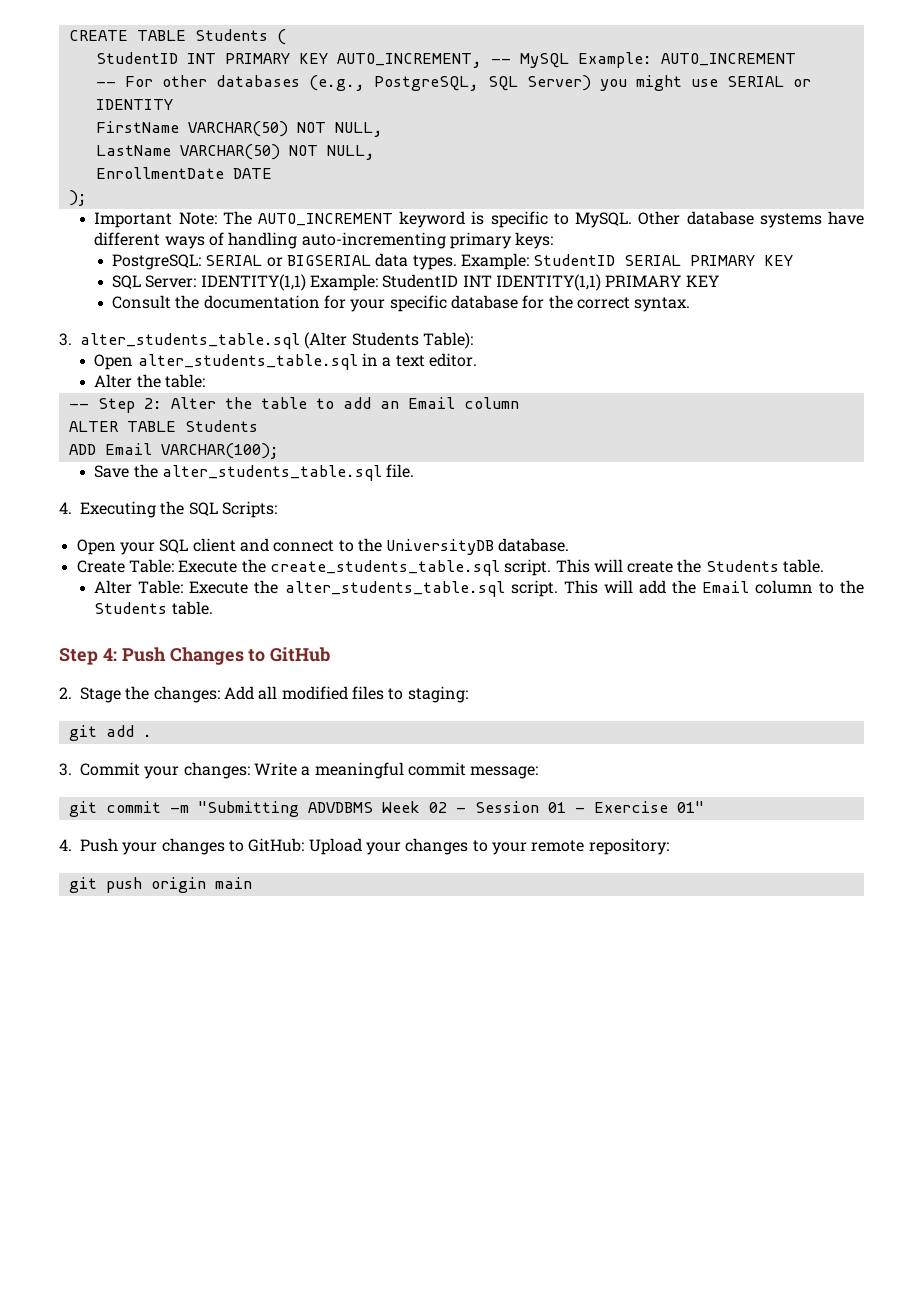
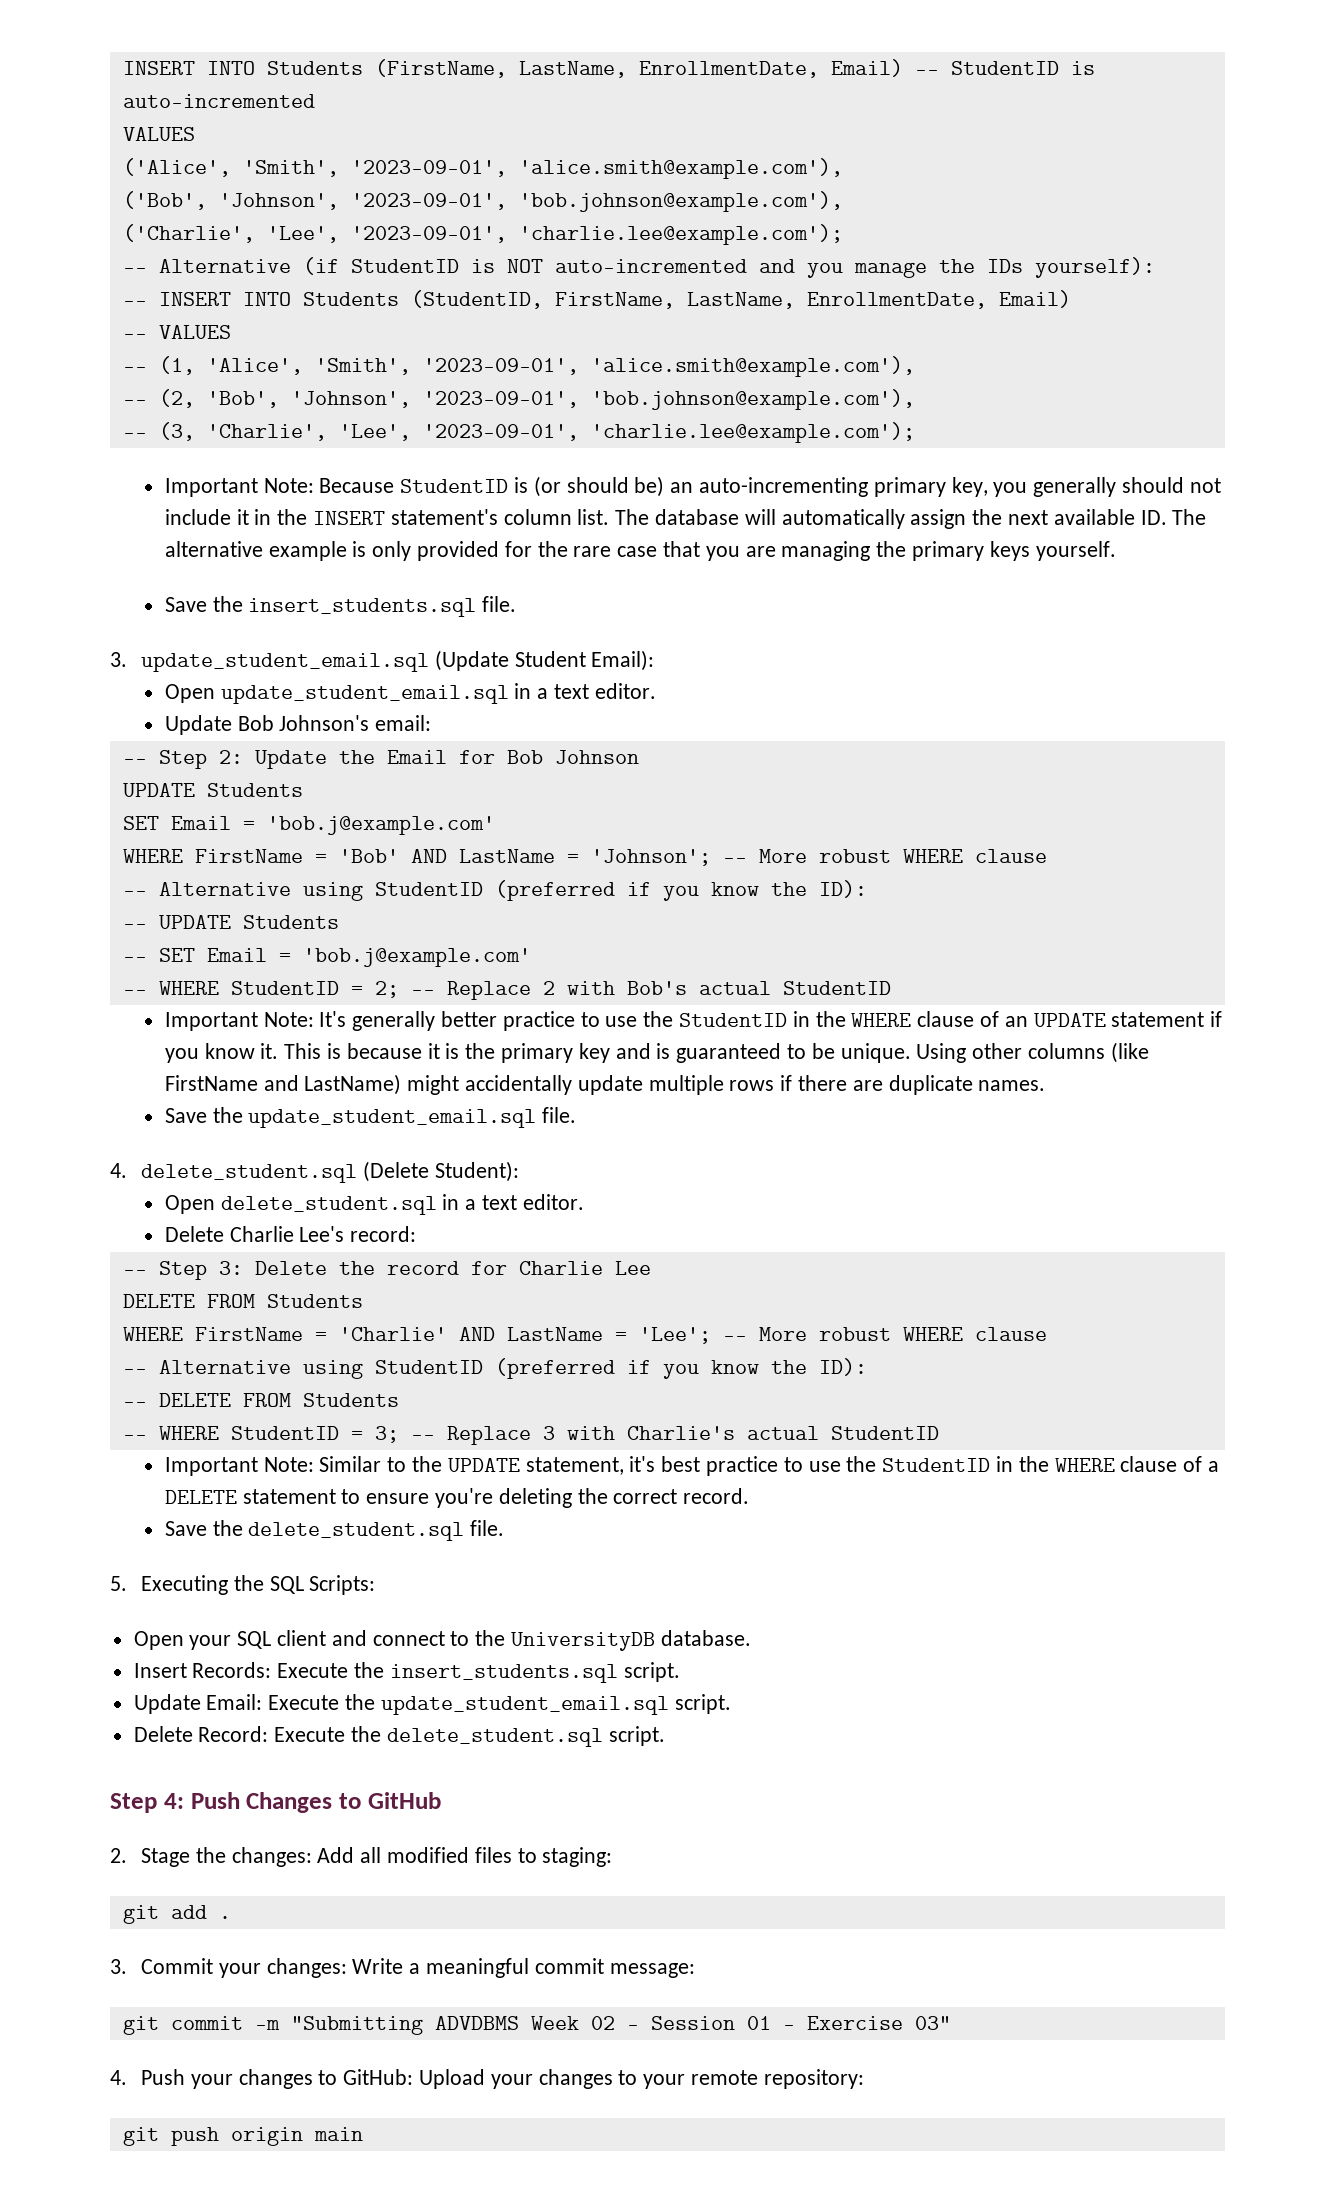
[68,29,286,45] [95,52,796,68] [95,75,811,91] [95,99,173,110] [95,121,383,137] [95,144,375,160] [95,167,272,179] [68,190,87,206] [94,211,865,228] [94,232,554,249] [111,253,794,270] [111,274,719,291] [111,295,691,312] [59,332,473,349] [94,353,477,370] [94,374,205,388] CREATE TABLE Students ( // StudentID INT PRIMARY KEY AUTO_INCREMENT, -- MySQL Example: AUTO_INCREMENT // -- For other databases (e.g., PostgreSQL, SQL Server) you might use SERIAL or IDENTITY // FirstName VARCHAR(50) NOT NULL, // LastName VARCHAR(50) NOT NULL, // EnrollmentDate DATE // ); // Important Note: The AUTO_INCREMENT keyword is specific to MySQL. Other database systems have different ways of handling auto-incrementing primary keys: // PostgreSQL: SERIAL or BIGSERIAL data types. Example: StudentID SERIAL PRIMARY KEY // SQL Server: IDENTITY(1,1) Example: StudentID INT IDENTITY(1,1) PRIMARY KEY // Consult the documentation for your specific database for the correct syntax. // 3. alter_students_table.sql (Alter Students Table): // Open alter_students_table.sql in a text editor. // Alter the table: -> [122,59,1095,78] [122,94,315,108] [122,127,195,141] [122,158,843,179] [122,191,843,212] [122,224,843,245] [122,257,1155,278] [122,290,1071,309] [122,325,231,339] [122,356,915,377] [122,389,915,410] [122,422,915,443] [164,476,1221,497] [164,509,1207,529] [164,541,1116,561] [164,596,517,617] [110,650,655,672] [164,683,656,704] [164,715,432,735] INSERT INTO Students (FirstName, LastName, EnrollmentDate, Email) -- StudentID is auto-incremented // VALUES // ('Alice', 'Smith', '2023-09-01', 'alice.smith@example.com'), // ('Bob', 'Johnson', '2023-09-01', 'bob.johnson@example.com'), // ('Charlie', 'Lee', '2023-09-01', 'charlie.lee@example.com'); // -- Alternative (if StudentID is NOT auto-incremented and you manage the IDs yourself): // -- INSERT INTO Students (StudentID, FirstName, LastName, EnrollmentDate, Email) // -- VALUES // -- (1, 'Alice', 'Smith', '2023-09-01', 'alice.smith@example.com'), // -- (2, 'Bob', 'Johnson', '2023-09-01', 'bob.johnson@example.com'), // -- (3, 'Charlie', 'Lee', '2023-09-01', 'charlie.lee@example.com'); // Important Note: Because StudentID is (or should be) an auto-incrementing primary key, you generally should not include it in the INSERT statement's column list. The database will automatically assign the next available ID. The alternative example is only provided for the rare case that you are managing the primary keys yourself. // Save the insert_students.sql file. // 3. update_student_email.sql (Update Student Email): // Open update_student_email.sql in a text editor. // Update Bob Johnson's email:
[170,397,519,409] [68,420,258,432] [68,443,279,459] [94,464,415,481] [59,502,72,514] Alter the table to add an Email column // ALTER TABLE Students // ADD Email VARCHAR(100); // Save the alter_students_table.sql file. // 4. -> [254,750,639,769] [122,783,303,797] [122,816,495,835] [122,849,1047,866] [122,880,867,901] [122,915,339,929] [122,948,531,967] [122,981,891,1000] [164,1011,1223,1031] [164,1042,1149,1063] [164,1074,1046,1095] [164,1107,577,1128] [110,1161,519,1183] [164,1194,584,1215] [164,1226,417,1242] [122,1261,651,1280] [122,1294,363,1308] [122,1327,1047,1344] [122,1358,867,1379] [122,1393,399,1407] [122,1426,939,1445] [164,1456,1219,1476] [164,1488,750,1508] [164,1520,505,1541] [110,1576,127,1591] Update the Email for Bob Johnson // UPDATE Students // SET Email = 'bob.j@example.com' // WHERE FirstName = 'Bob' AND LastName = 'Johnson'; -- More robust WHERE clause // -- Alternative using StudentID (preferred if you know the ID): // -- UPDATE Students // -- SET Email = 'bob.j@example.com' // -- WHERE StudentID = 2; -- Replace 2 with Bob's actual StudentID // Important Note: It's generally better practice to use the StudentID in the WHERE clause of an UPDATE statement if you know it. This is because it is the primary key and is guaranteed to be unique. Using other columns (like FirstName and LastName) might accidentally update multiple rows if there are duplicate names. // Save the update_student_email.sql file. // 4. delete_student.sql (Delete Student): // Open delete_student.sql in a text editor. // Delete Charlie Lee's record: // -- Step 3: Delete the record for Charlie Lee // DELETE FROM Students // WHERE FirstName = 'Charlie' AND LastName = 'Lee'; -- More robust WHERE clause // -- Alternative using StudentID (preferred if you know the ID): // -- DELETE FROM Students // -- WHERE StudentID = 3; -- Replace 3 with Charlie's actual StudentID // Important Note: Similar to the UPDATE statement, it's best practice to use the StudentID in the WHERE clause of a DELETE statement to ensure you're deleting the correct record. // Save the delete_student.sql file. // 5.
[76,559,825,576] [94,580,864,597] [94,601,213,615] Create Table: Execute the create_students_table.sql script. This will create the Students table. // Alter Table: Execute the alter_students_table.sql script. This will add the Email column to the Students table. -> [133,1662,680,1683] [133,1694,731,1715] [133,1726,665,1747] Insert Records: Execute the insert_students.sql script. // Update Email: Execute the update_student_email.sql script. // Delete Record: Execute the delete_student.sql script.
[676,801,704,813] 01" -> [914,2016,951,2030] 03"

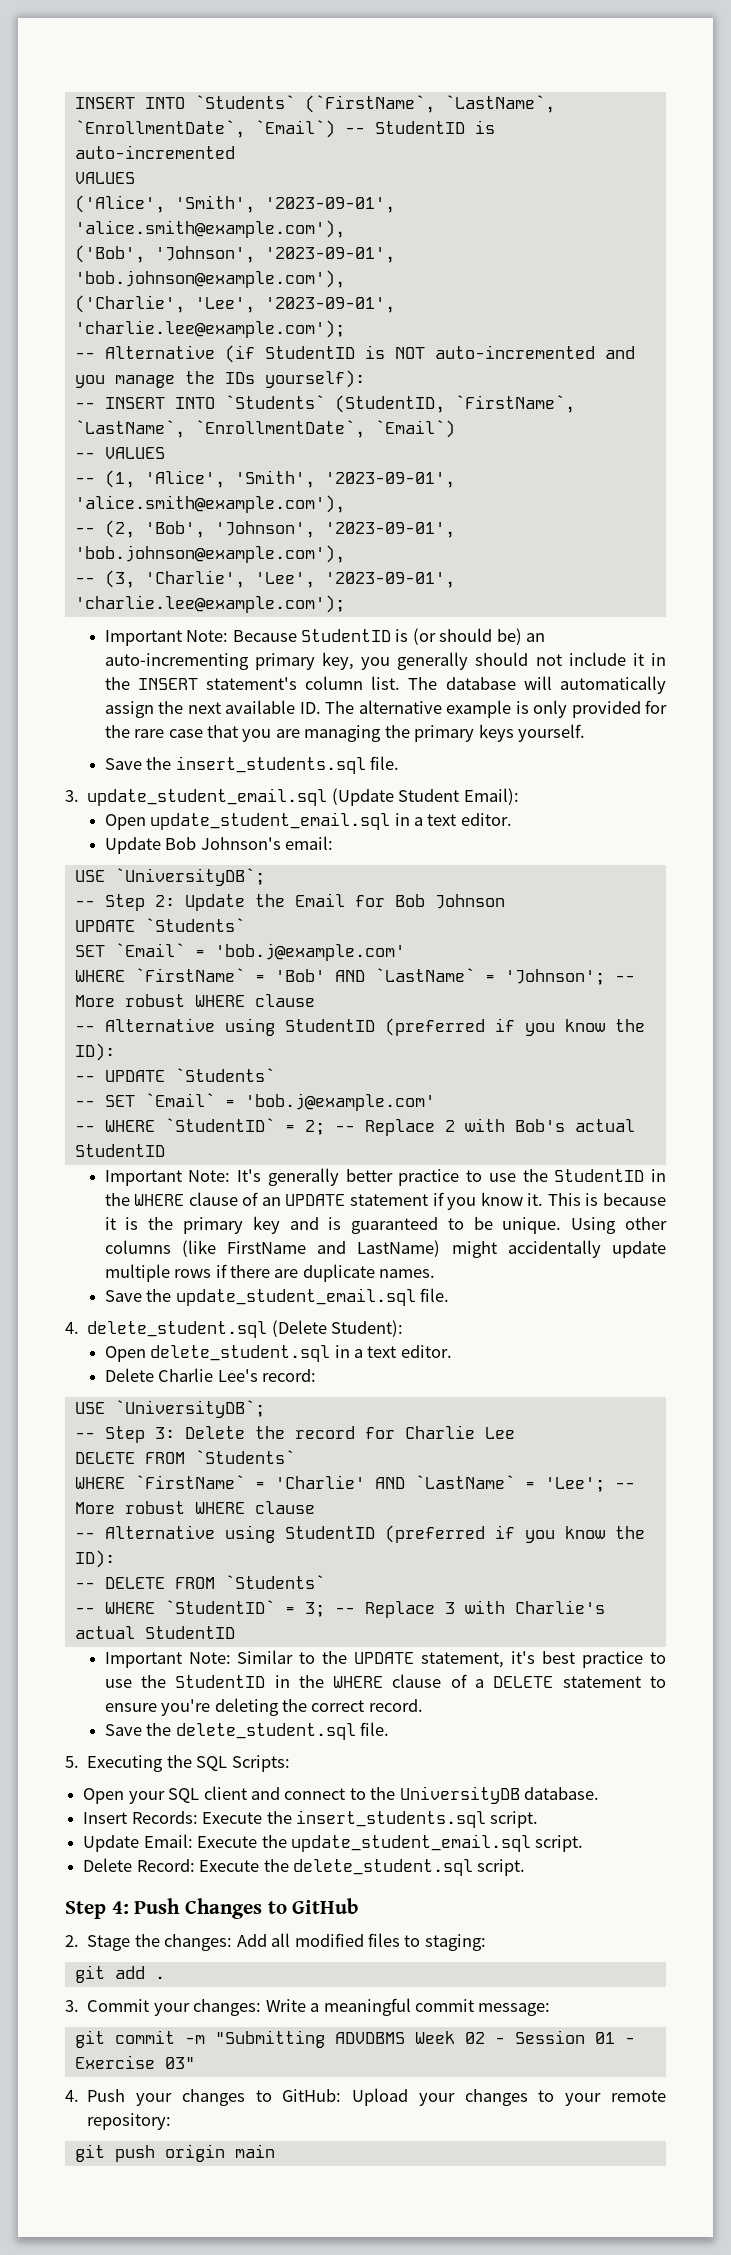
[122,59,903,78] INSERT INTO Students (FirstName, LastName, EnrollmentDate, Email) -> [74,95,555,113] [74,120,335,138] INSERT INTO `Students` (`FirstName`, `LastName`, `EnrollmentDate`, `Email`)
[302,290,1071,309] Students (StudentID, FirstName, LastName, EnrollmentDate, Email) -> [224,395,575,413] [74,420,455,438] `Students` (StudentID, `FirstName`, `LastName`, `EnrollmentDate`, `Email`)
(432, 723) none -> [74,868,265,886] // USE `UniversityDB`;
[206,783,303,797] [122,816,231,830] Students // SET Email -> [144,918,245,932] [74,943,185,957] `Students` // SET `Email`
[194,849,303,863] FirstName -> [134,968,245,982] `FirstName`
[458,849,555,863] LastName -> [374,968,475,982] `LastName`
[242,915,339,929] Students -> [174,1068,275,1082] `Students`
[206,948,267,962] Email -> [144,1093,215,1107] `Email`
[230,981,339,995] StudentID -> [164,1118,275,1132] `StudentID`
(417, 1234) none -> [74,1400,265,1418] // USE `UniversityDB`;
[266,1294,363,1308] [122,1327,303,1341] Students // WHERE FirstName -> [194,1450,295,1464] [74,1475,245,1489] `Students` // WHERE `FirstName`
[506,1327,603,1341] LastName -> [414,1475,515,1489] `LastName`
[302,1393,399,1407] [122,1426,339,1440] Students // -- WHERE StudentID -> [224,1575,325,1589] [74,1600,275,1614] `Students` // -- WHERE `StudentID`

